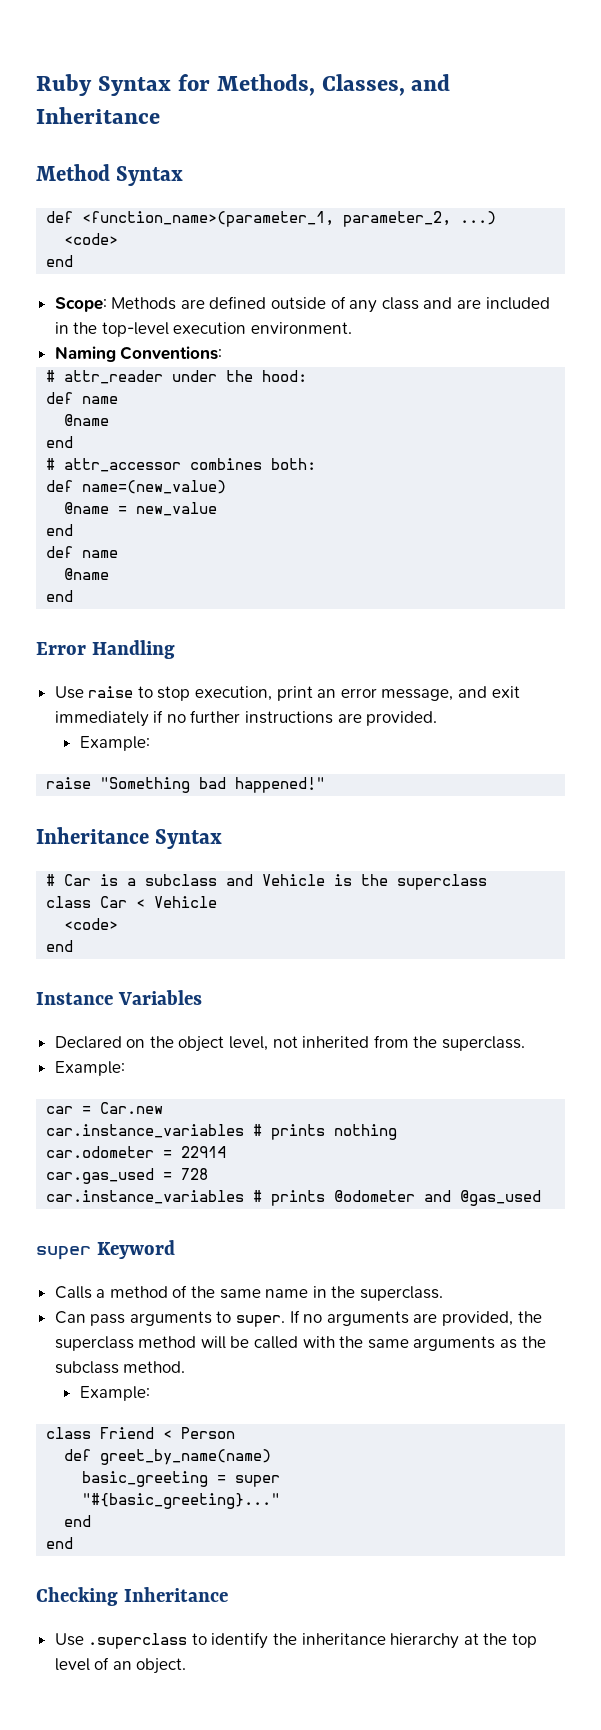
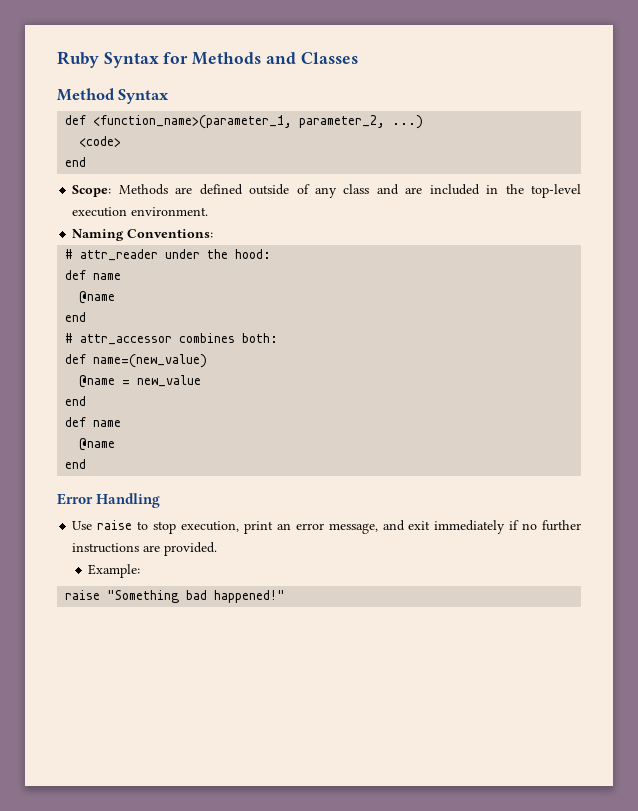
[216,74,451,96] [36,107,160,124] Methods, Classes, and Inheritance -> [192,52,358,65] Methods and Classes
[36,827,223,849] [46,874,488,890] [46,896,218,908] [64,918,119,930] [46,940,74,952] [36,990,202,1005] [54,1035,526,1052] [54,1061,125,1076] [46,1102,164,1114] [46,1124,398,1140] [46,1146,227,1158] [46,1168,209,1184] [46,1190,542,1206] [36,1240,175,1260] [54,1285,444,1301] [54,1310,542,1327] [54,1336,546,1351] [54,1361,186,1374] [79,1386,150,1401] [46,1427,236,1439] [64,1449,272,1465] [82,1471,281,1487] [82,1493,281,1509] [64,1515,92,1527] [46,1537,74,1549] [36,1587,228,1606] [54,1632,538,1649] [54,1657,187,1674] // Inheritance Syntax // # Car is a subclass and Vehicle is the superclass // class Car < Vehicle // <code> // end // Instance Variables // Declared on the object level, not inherited from the superclass. // Example: // car = Car.new // car.instance_variables # prints nothing // car.odometer = 22914 // car.gas_used = 728 // car.instance_variables # prints @odometer and @gas_used // super Keyword // Calls a method of the same name in the superclass. // Can pass arguments to super. If no arguments are provided, the superclass method will be called with the same arguments as the subclass method. // Example: // class Friend < Person // def greet_by_name(name) // basic_greeting = super // "#{basic_greeting}..." // end // end // Checking Inheritance // Use .superclass to identify the inheritance hierarchy at the top level of an object. -> (286, 596) none

